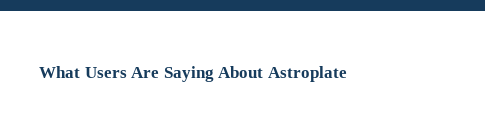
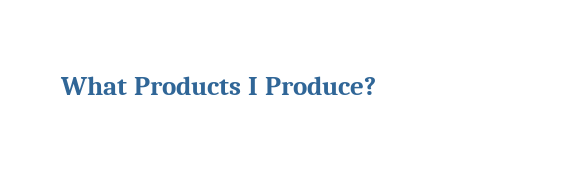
[84,66,347,82] Users Are Saying About Astroplate -> [134,76,377,95] Products I Produce?

